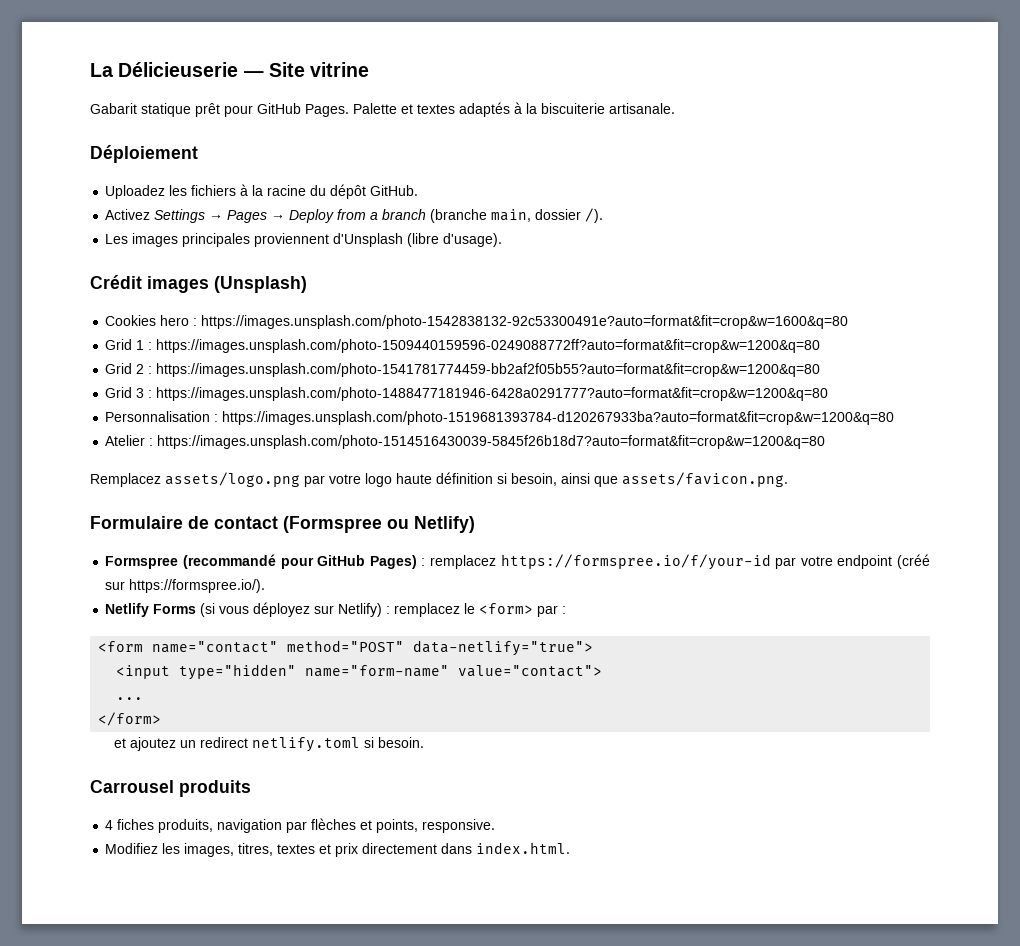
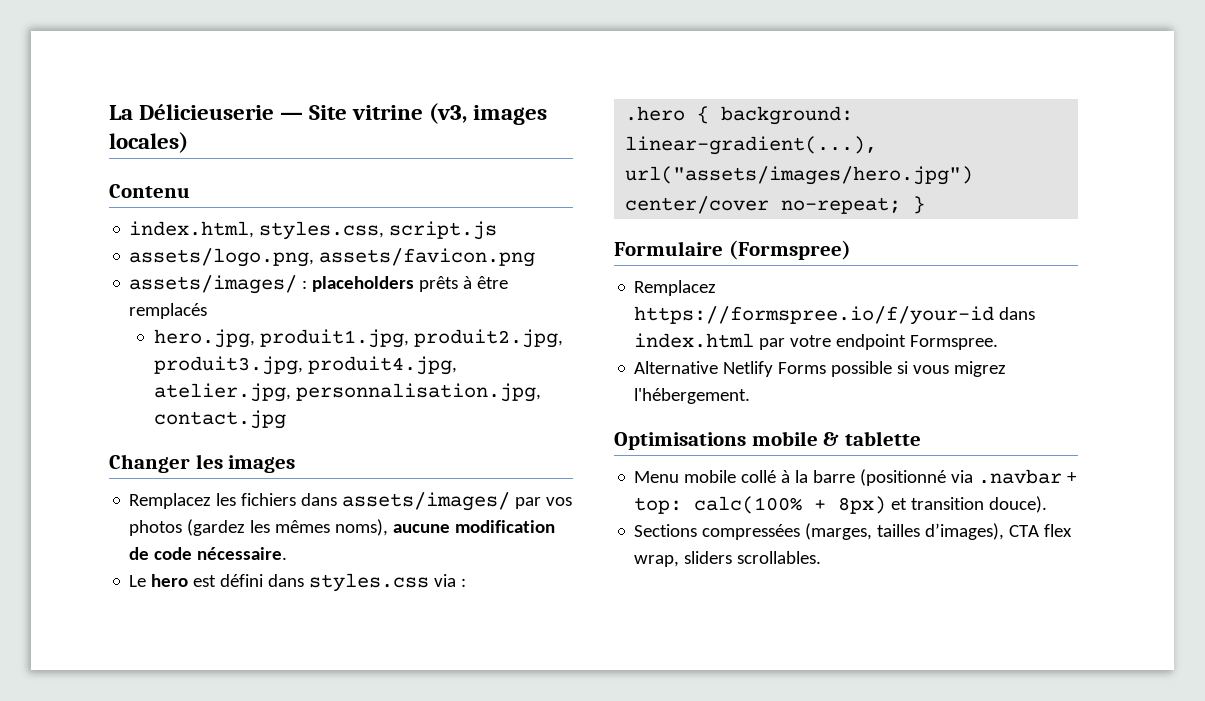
[90,102,675,117] [90,145,198,163] [105,184,419,199] [105,208,604,223] [105,233,503,247] [90,275,307,293] [105,315,849,329] [105,339,821,353] [105,363,821,377] [105,387,829,401] [105,411,895,425] [105,435,826,449] [90,472,788,487] [90,516,475,533] [105,554,931,570] [105,579,266,593] [105,602,567,617] [98,640,594,656] [116,664,603,680] [116,697,144,700] [98,712,162,726] [113,737,424,752] [90,780,251,797] [105,818,496,833] [105,842,571,857] // Gabarit statique prêt pour GitHub Pages. Palette et textes adaptés à la biscuiterie artisanale. // Déploiement // Uploadez les fichiers à la racine du dépôt GitHub. // Activez Settings → Pages → Deploy from a branch (branche main, dossier /). // Les images principales proviennent d'Unsplash (libre d'usage). // Crédit images (Unsplash) // Cookies hero : https://images.unsplash.com/photo-1542838132-92c53300491e?auto=format&fit=crop&w=1600&q=80 // Grid 1 : https://images.unsplash.com/photo-1509440159596-0249088772ff?auto=format&fit=crop&w=1200&q=80 // Grid 2 : https://images.unsplash.com/photo-1541781774459-bb2af2f05b55?auto=format&fit=crop&w=1200&q=80 // Grid 3 : https://images.unsplash.com/photo-1488477181946-6428a0291777?auto=format&fit=crop&w=1200&q=80 // Personnalisation : https://images.unsplash.com/photo-1519681393784-d120267933ba?auto=format&fit=crop&w=1200&q=80 // Atelier : https://images.unsplash.com/photo-1514516430039-5845f26b18d7?auto=format&fit=crop&w=1200&q=80 // Remplacez assets/logo.png par votre logo haute définition si besoin, ainsi que assets/favicon.png. // Formulaire de contact (Formspree ou Netlify) // Formspree (recommandé pour GitHub Pages) : remplacez https://formspree.io/f/your-id par votre endpoint (créé sur https://formspree.io/). // Netlify Forms (si vous déployez sur Netlify) : remplacez le <form> par : // <form name="contact" method="POST" data-netlify="true"> // <input type="hidden" name="form-name" value="contact"> // ... // </form> // et ajoutez un redirect netlify.toml si besoin. // Carrousel produits // 4 fiches produits, navigation par flèches et points, responsive. // Modifiez les images, titres, textes et prix directement dans index.html. -> [429,103,548,125] [109,132,188,153] [109,184,190,198] [129,221,498,240] [129,248,536,267] [129,275,509,294] [129,303,208,319] [153,329,563,348] [153,356,457,375] [153,383,541,402] [153,410,286,429] [109,454,296,473] [129,492,573,511] [129,519,556,536] [129,547,288,560] [129,573,467,592] [625,106,854,125] [625,136,878,155] [625,166,974,185] [625,196,926,214] [614,240,851,260] [634,280,717,296] [634,306,1036,325] [634,333,999,350] [634,361,1007,377] [634,388,751,404] [614,431,921,450] [634,469,1078,486] [634,496,1048,514] [634,523,1073,540] [634,551,822,567] (v3, images locales) // Contenu // index.html, styles.css, script.js // assets/logo.png, assets/favicon.png // assets/images/ : placeholders prêts à être remplacés // hero.jpg, produit1.jpg, produit2.jpg, produit3.jpg, produit4.jpg, atelier.jpg, personnalisation.jpg, contact.jpg // Changer les images // Remplacez les fichiers dans assets/images/ par vos photos (gardez les mêmes noms), aucune modification de code nécessaire. // Le hero est défini dans styles.css via : // .hero { background: linear-gradient(...), url("assets/images/hero.jpg") center/cover no-repeat; } // Formulaire (Formspree) // Remplacez https://formspree.io/f/your-id dans index.html par votre endpoint Formspree. // Alternative Netlify Forms possible si vous migrez l'hébergement. // Optimisations mobile & tablette // Menu mobile collé à la barre (positionné via .navbar + top: calc(100% + 8px) et transition douce). // Sections compressées (marges, tailles d’images), CTA flex wrap, sliders scrollables.

